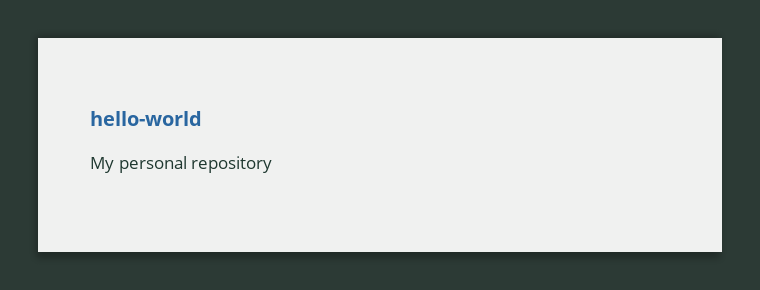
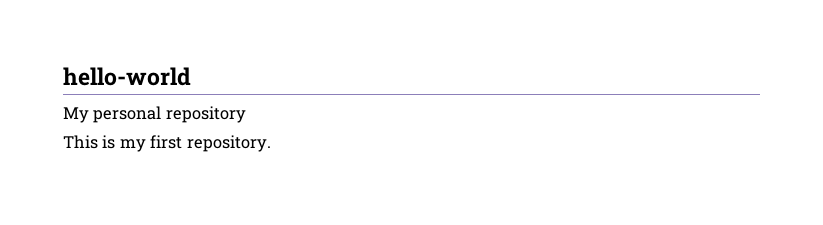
(273, 164) none -> [63,135,271,152] // This is my first repository.

